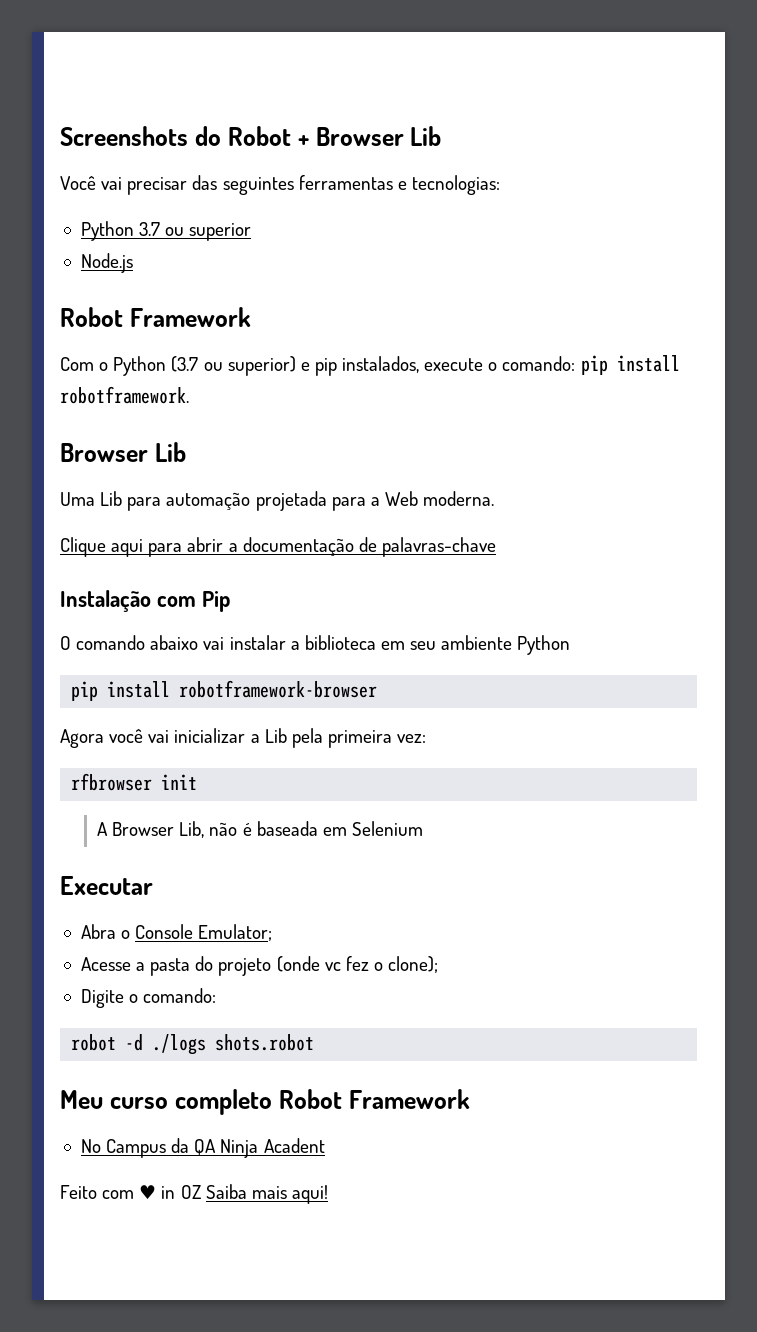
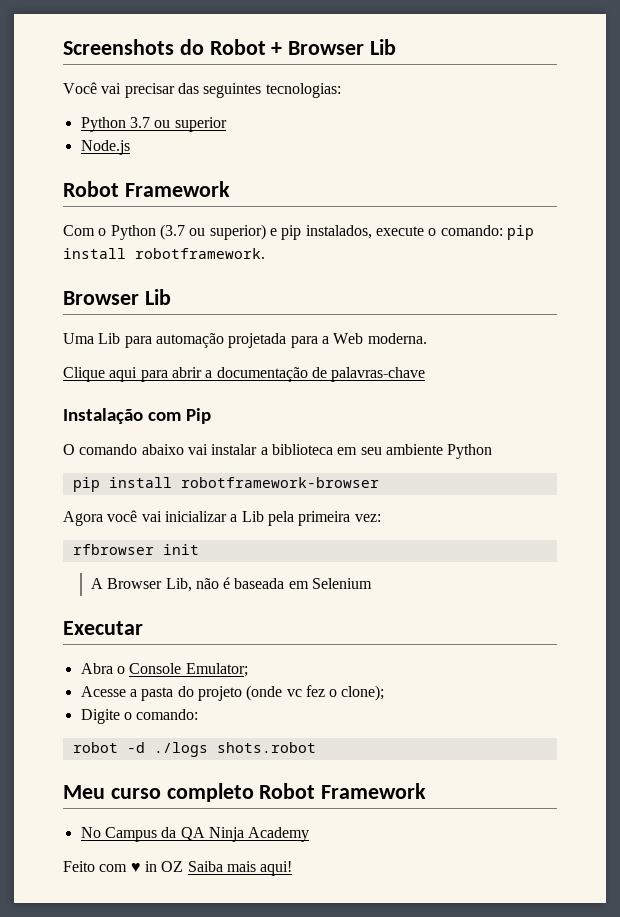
[298,175,407,190] ferramentas e -> (262, 90) none
[263,1138,325,1153] Acadent -> [248,827,310,842] Academy

